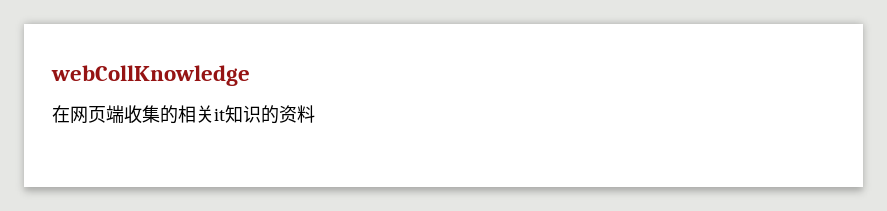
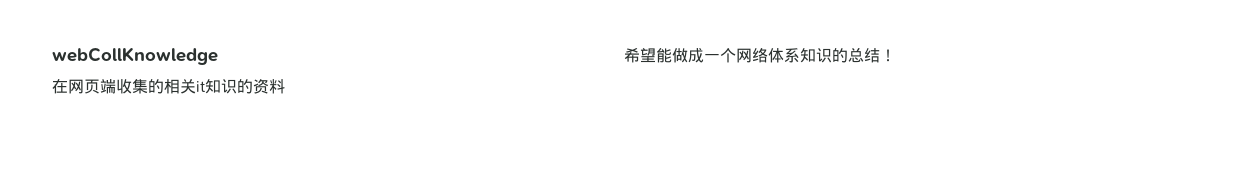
(315, 114) none -> [624,47,896,63] // 希望能做成一个网络体系知识的总结！

